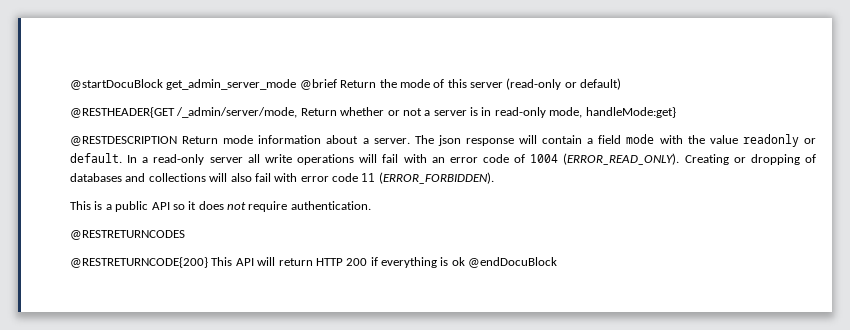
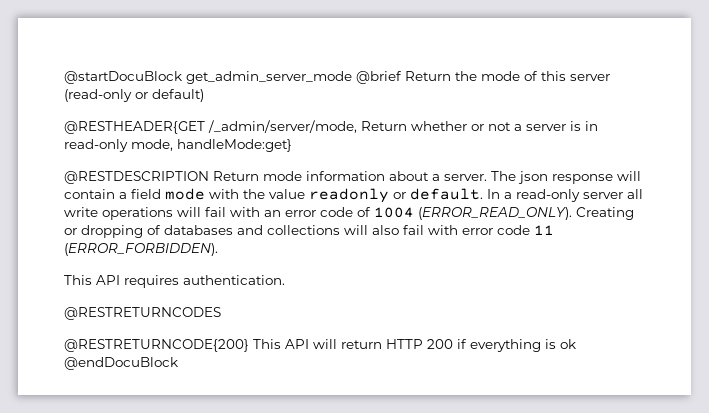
[94,201,288,212] is a public API so it does not require -> [96,275,179,288] API requires

